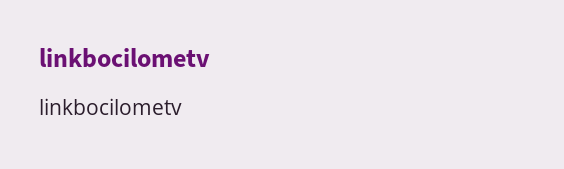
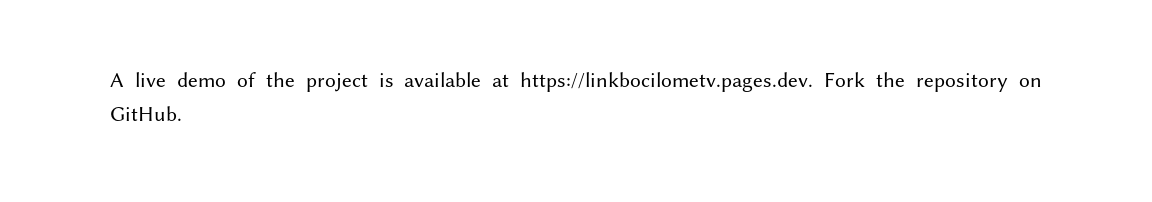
[39,48,210,68] [39,98,182,115] linkbocilometv // linkbocilometv -> [110,72,1042,92] [110,106,182,121] A live demo of the project is available at https://linkbocilometv.pages.dev. Fork the repository on GitHub.

